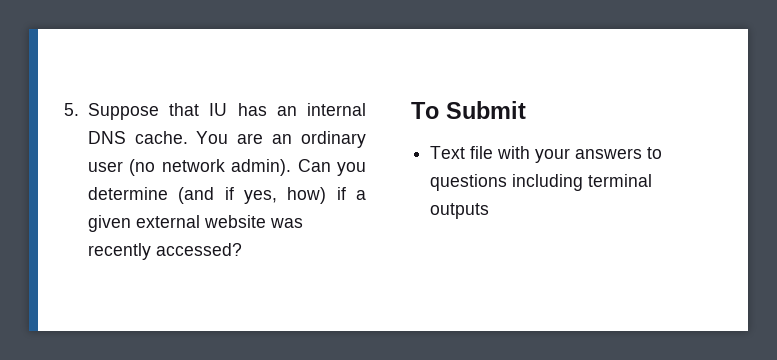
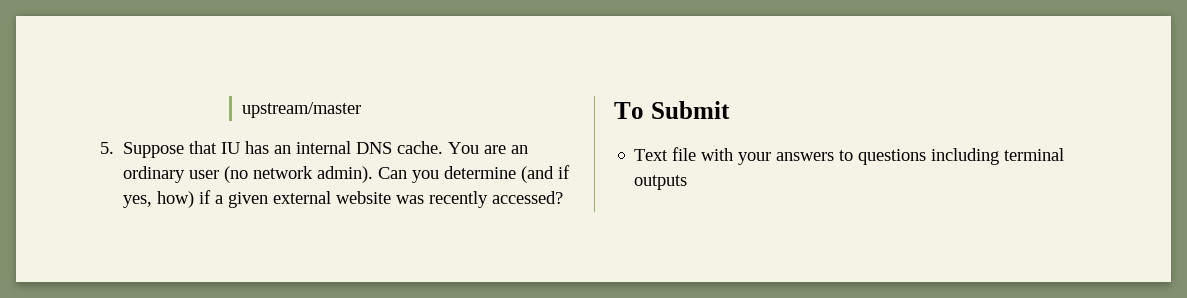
(64, 109) none -> [241,102,361,118] upstream/master //

